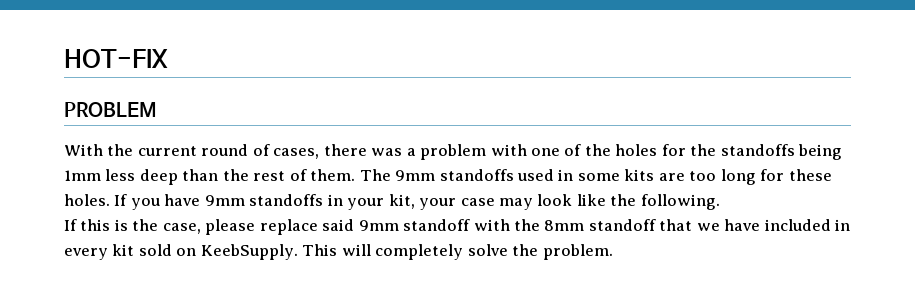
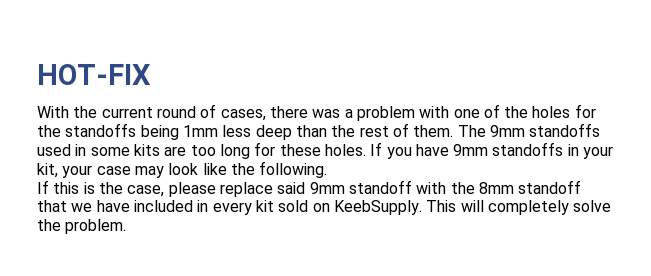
[64,102,157,117] // PROBLEM -> (151, 74) none

